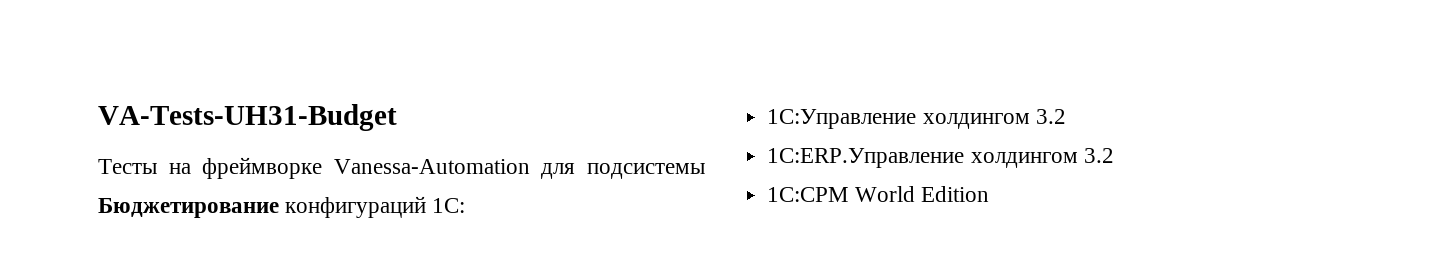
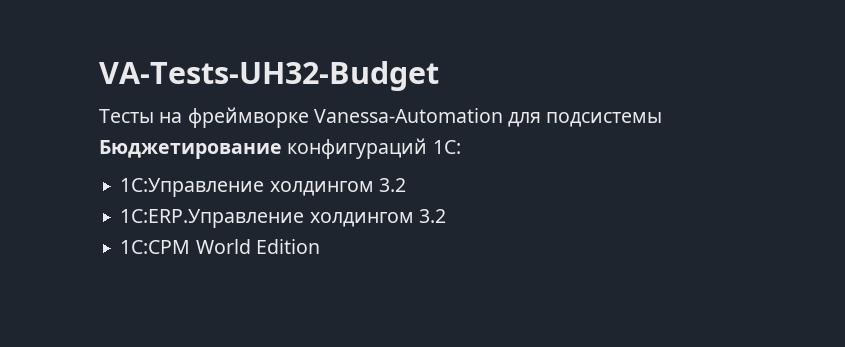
[98,104,397,131] VA-Tests-UH31-Budget -> [99,61,439,91] VA-Tests-UH32-Budget

